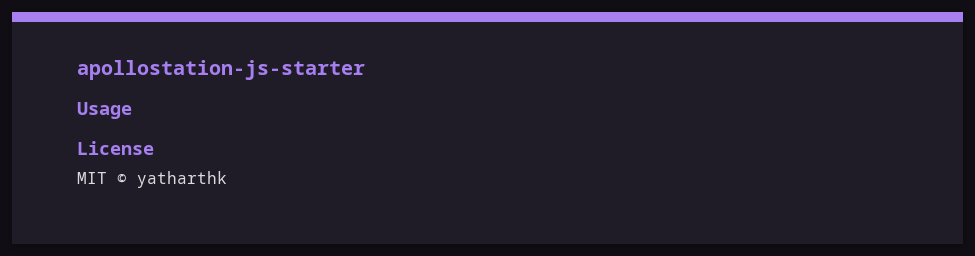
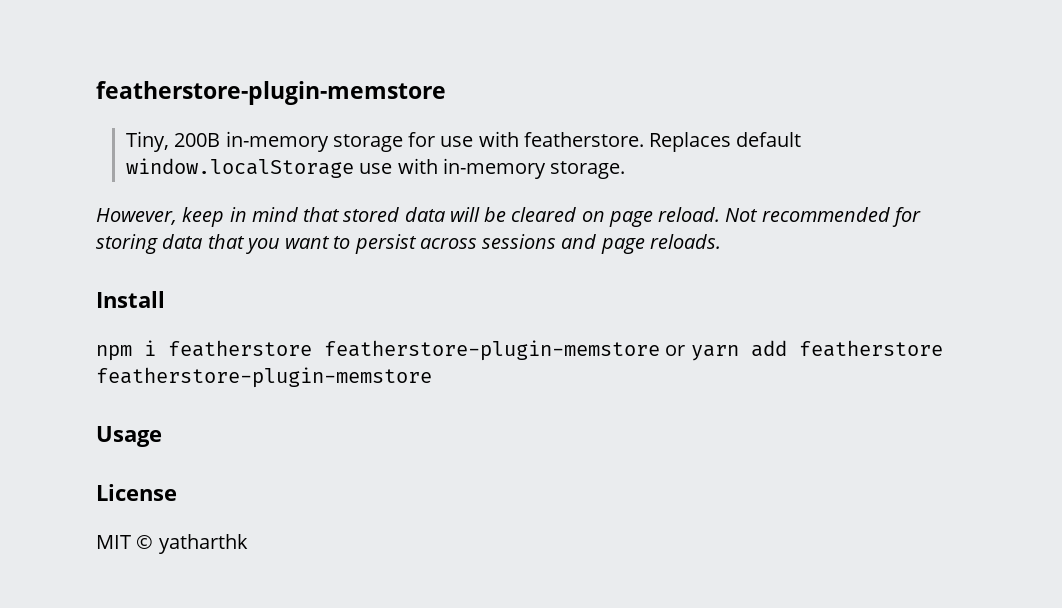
[77,60,365,80] apollostation-js-starter -> [96,81,446,105] [126,131,802,152] [126,158,626,179] [96,207,921,227] [96,234,721,254] [96,291,165,308] [96,340,943,361] [96,367,432,388] featherstore-plugin-memstore // Tiny, 200B in-memory storage for use with featherstore. Replaces default window.localStorage use with in-memory storage. // However, keep in mind that stored data will be cleared on page reload. Not recommended for storing data that you want to persist across sessions and page reloads. // Install // npm i featherstore featherstore-plugin-memstore or yarn add featherstore featherstore-plugin-memstore

